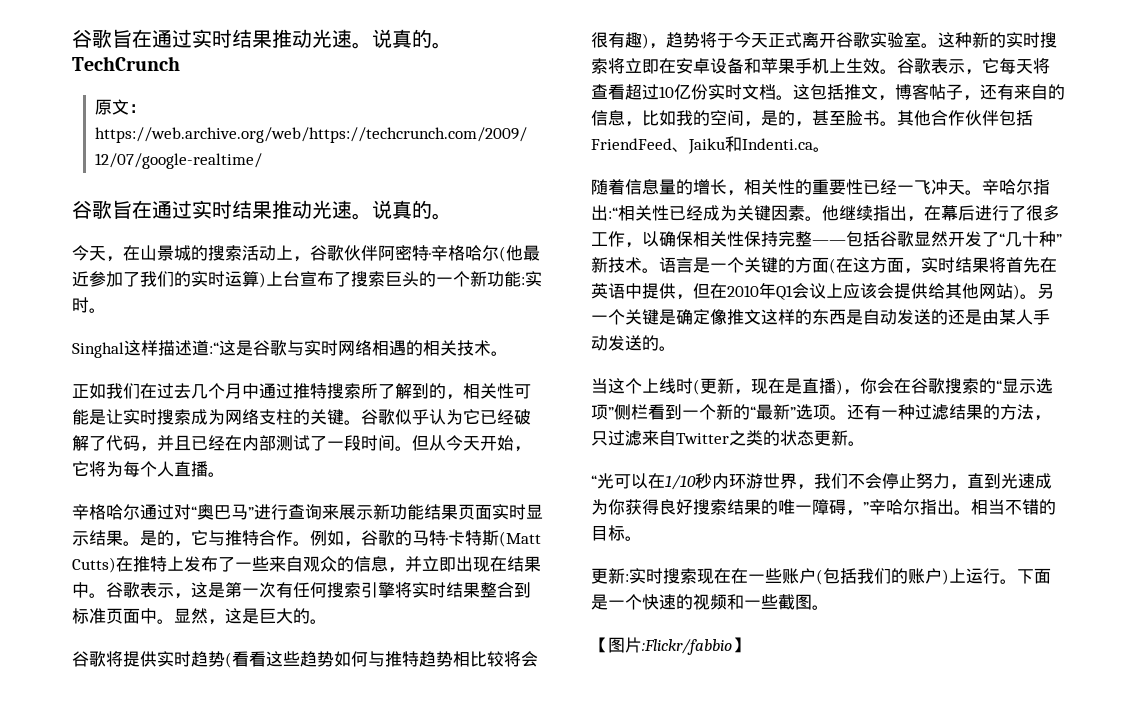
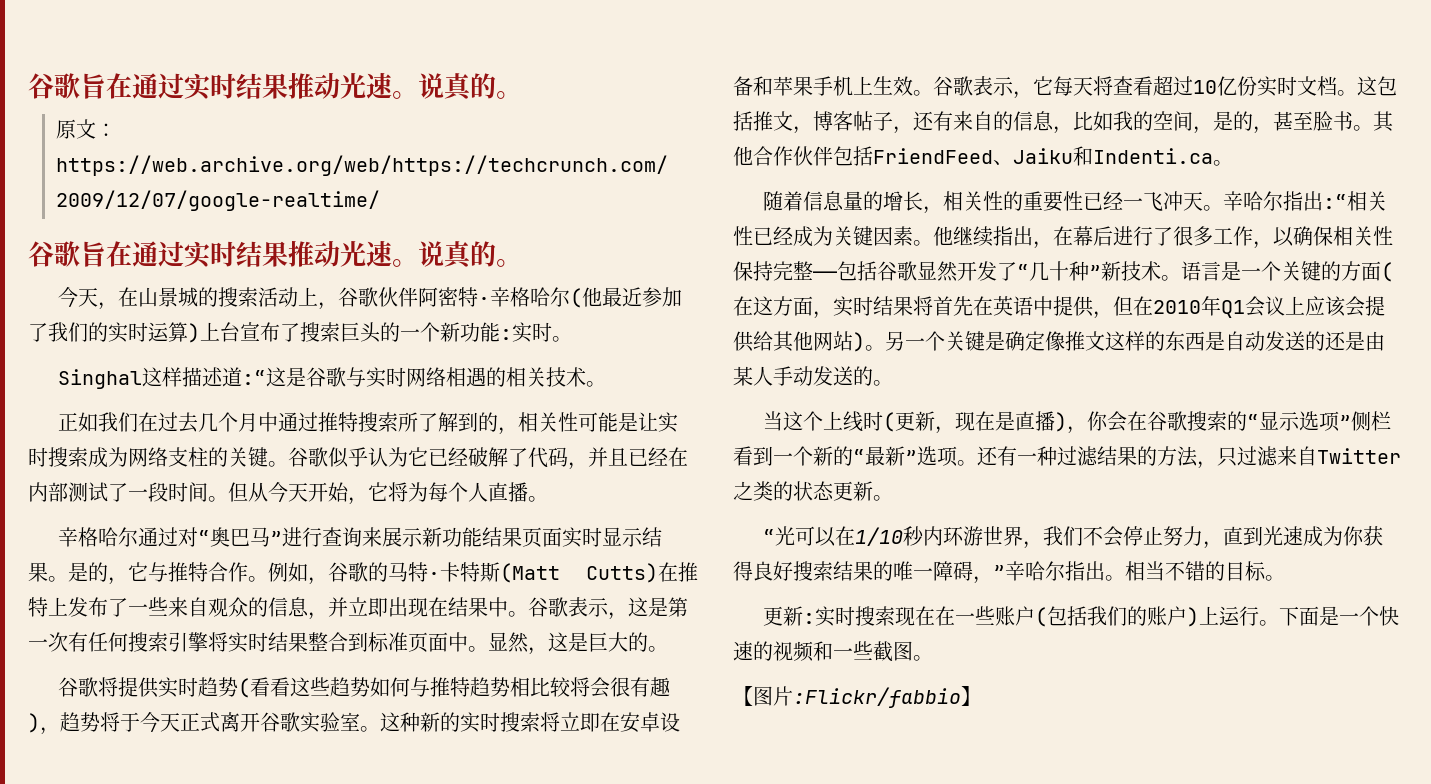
[72,56,180,71] TechCrunch -> (522, 95) none

